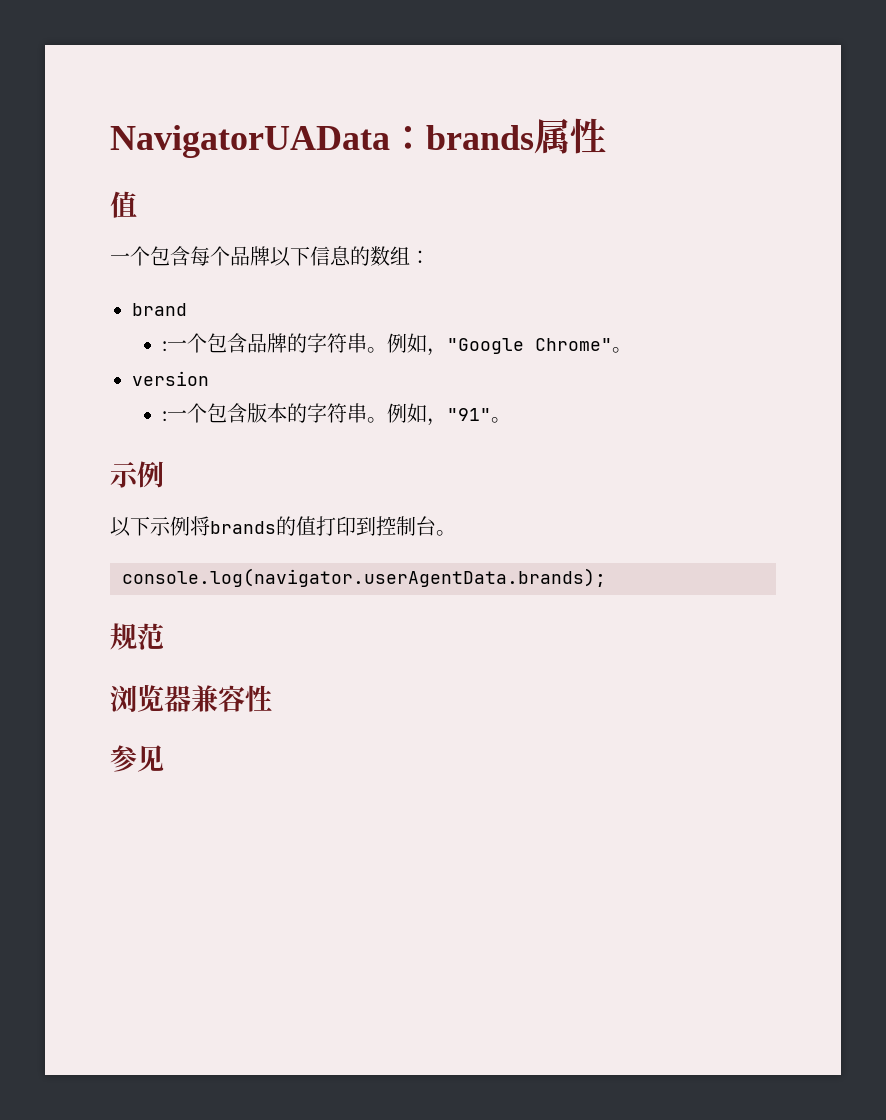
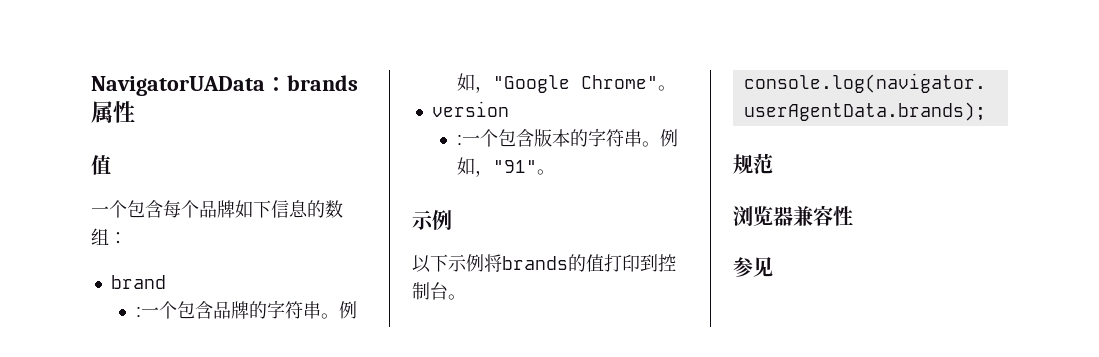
[270,247,291,267] 以 -> [235,200,253,218] 如

